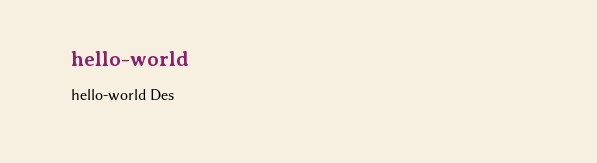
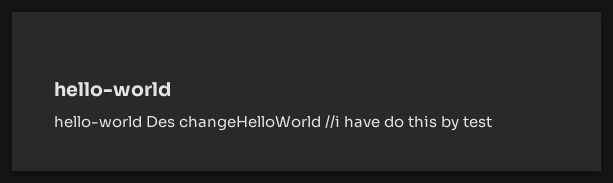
(175, 95) none -> [179,115,493,131] changeHelloWorld //i have do this by test

